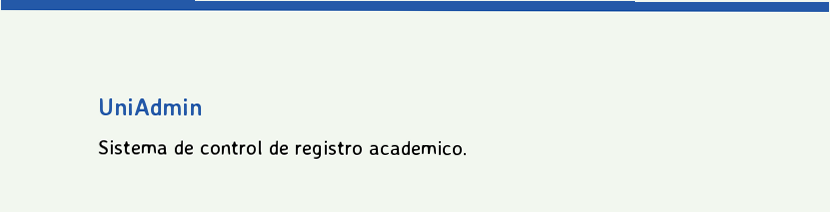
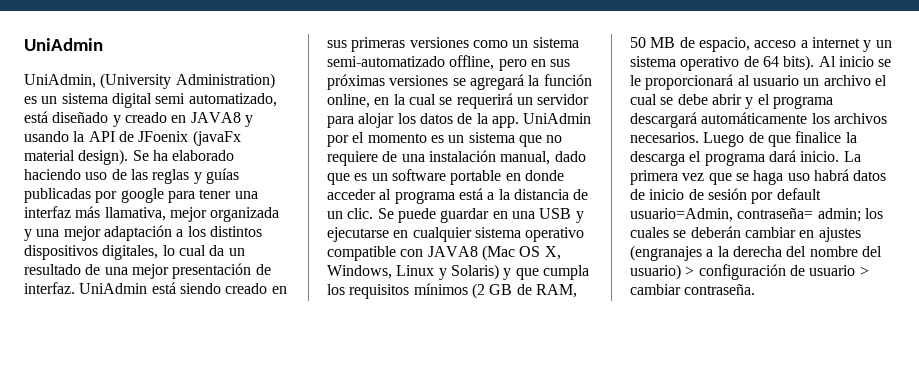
[97,140,467,159] Sistema de control de registro academico. -> [24,73,275,89] [24,93,277,108] [24,111,253,127] [24,130,241,146] [24,149,235,165] [24,168,239,184] [24,188,258,203] [24,206,280,222] [24,225,262,241] [24,245,245,260] [24,263,271,279] [24,282,287,294] [327,37,579,52] [327,55,571,71] [327,74,592,90] [327,93,590,109] [327,113,592,128] [327,132,563,147] [327,150,586,166] [327,169,564,185] [327,188,589,204] [327,208,584,223] [327,227,585,242] [327,245,561,261] [327,264,589,280] [327,283,577,299] [630,37,892,52] [630,55,892,71] [630,74,887,90] [630,94,833,109] [630,112,887,128] [630,131,857,147] [630,150,861,166] [630,169,887,185] [630,188,821,204] [630,208,883,222] [630,226,861,242] [630,245,882,261] [630,264,869,280] [630,284,756,295] UniAdmin, (University Administration) es un sistema digital semi automatizado, está diseñado y creado en JAVA8 y usando la API de JFoenix (javaFx material design). Se ha elaborado haciendo uso de las reglas y guías publicadas por google para tener una interfaz más llamativa, mejor organizada y una mejor adaptación a los distintos dispositivos digitales, lo cual da un resultado de una mejor presentación de interfaz. UniAdmin está siendo creado en sus primeras versiones como un sistema semi-automatizado offline, pero en sus próximas versiones se agregará la función online, en la cual se requerirá un servidor para alojar los datos de la app. UniAdmin por el momento es un sistema que no requiere de una instalación manual, dado que es un software portable en donde acceder al programa está a la distancia de un clic. Se puede guardar en una USB y ejecutarse en cualquier sistema operativo compatible con JAVA8 (Mac OS X, Windows, Linux y Solaris) y que cumpla los requisitos mínimos (2 GB de RAM, 50 MB de espacio, acceso a internet y un sistema operativo de 64 bits). Al inicio se le proporcionará al usuario un archivo el cual se debe abrir y el programa descargará automáticamente los archivos necesarios. Luego de que finalice la descarga el programa dará inicio. La primera vez que se haga uso habrá datos de inicio de sesión por default usuario=Admin, contraseña= admin; los cuales se deberán cambiar en ajustes (engranajes a la derecha del nombre del usuario) > configuración de usuario > cambiar contraseña.

